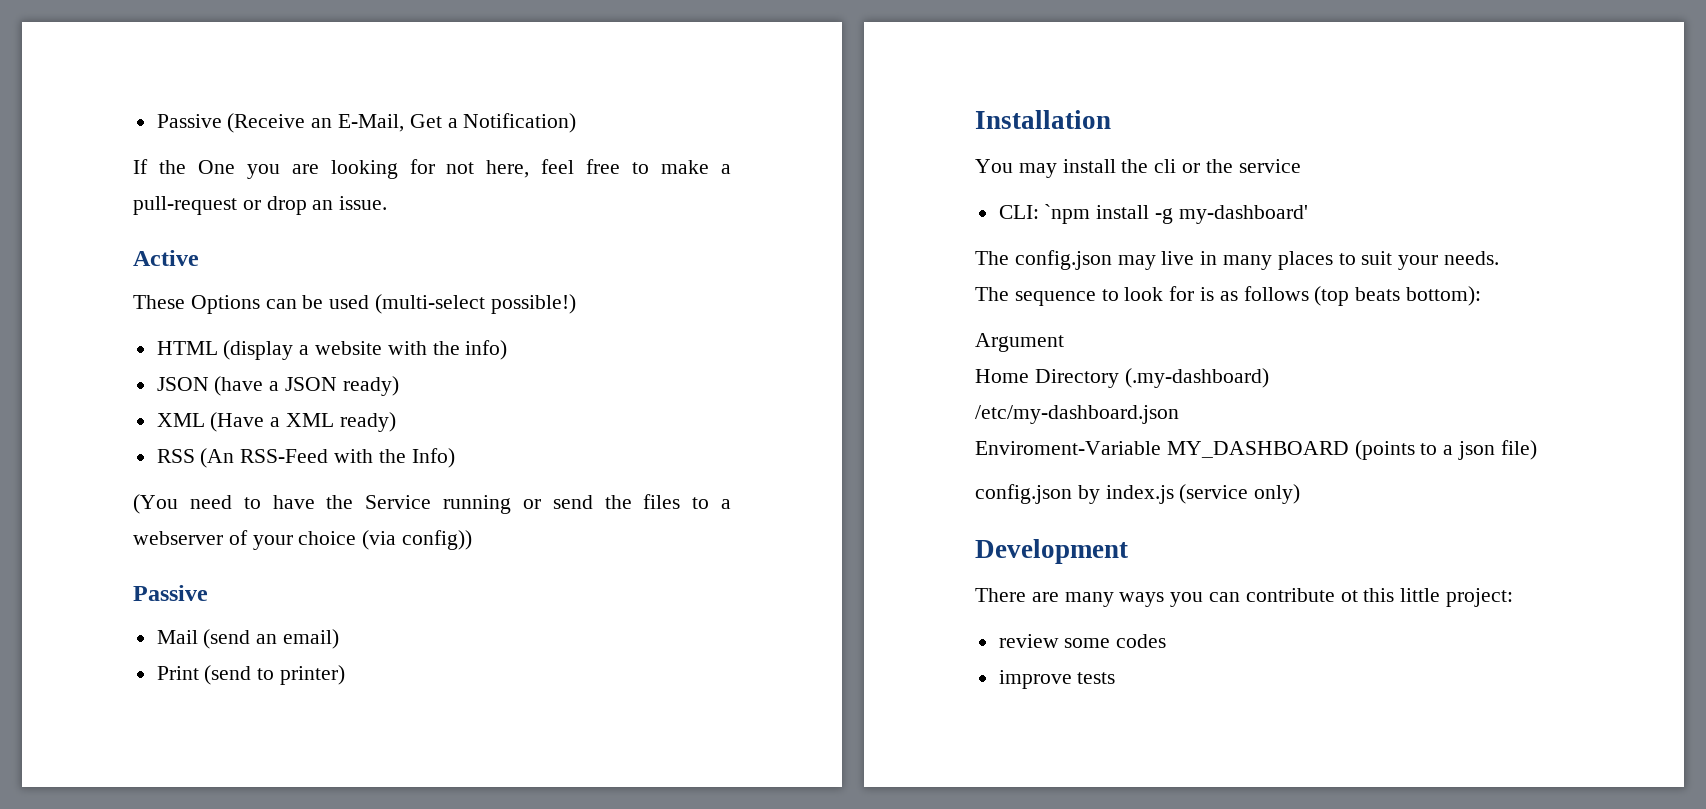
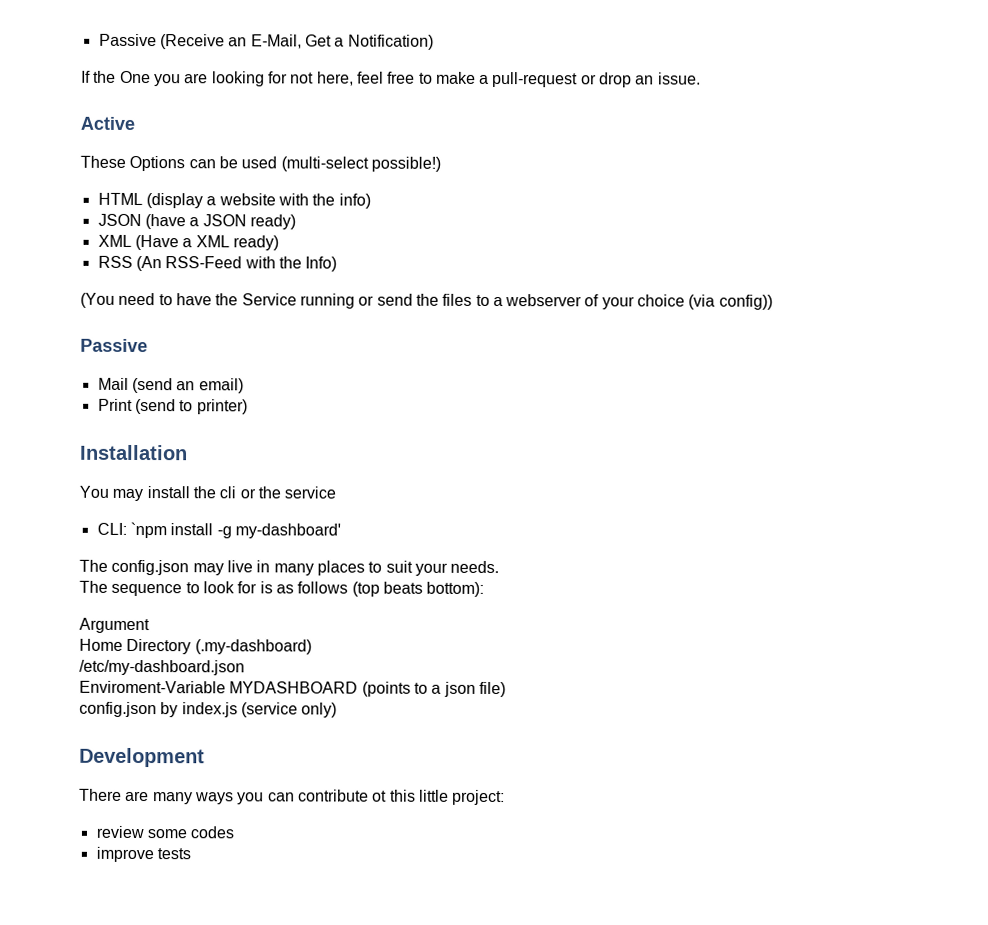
[1166,441,1349,458] MY_DASHBOARD -> [229,681,359,694] MYDASHBOARD

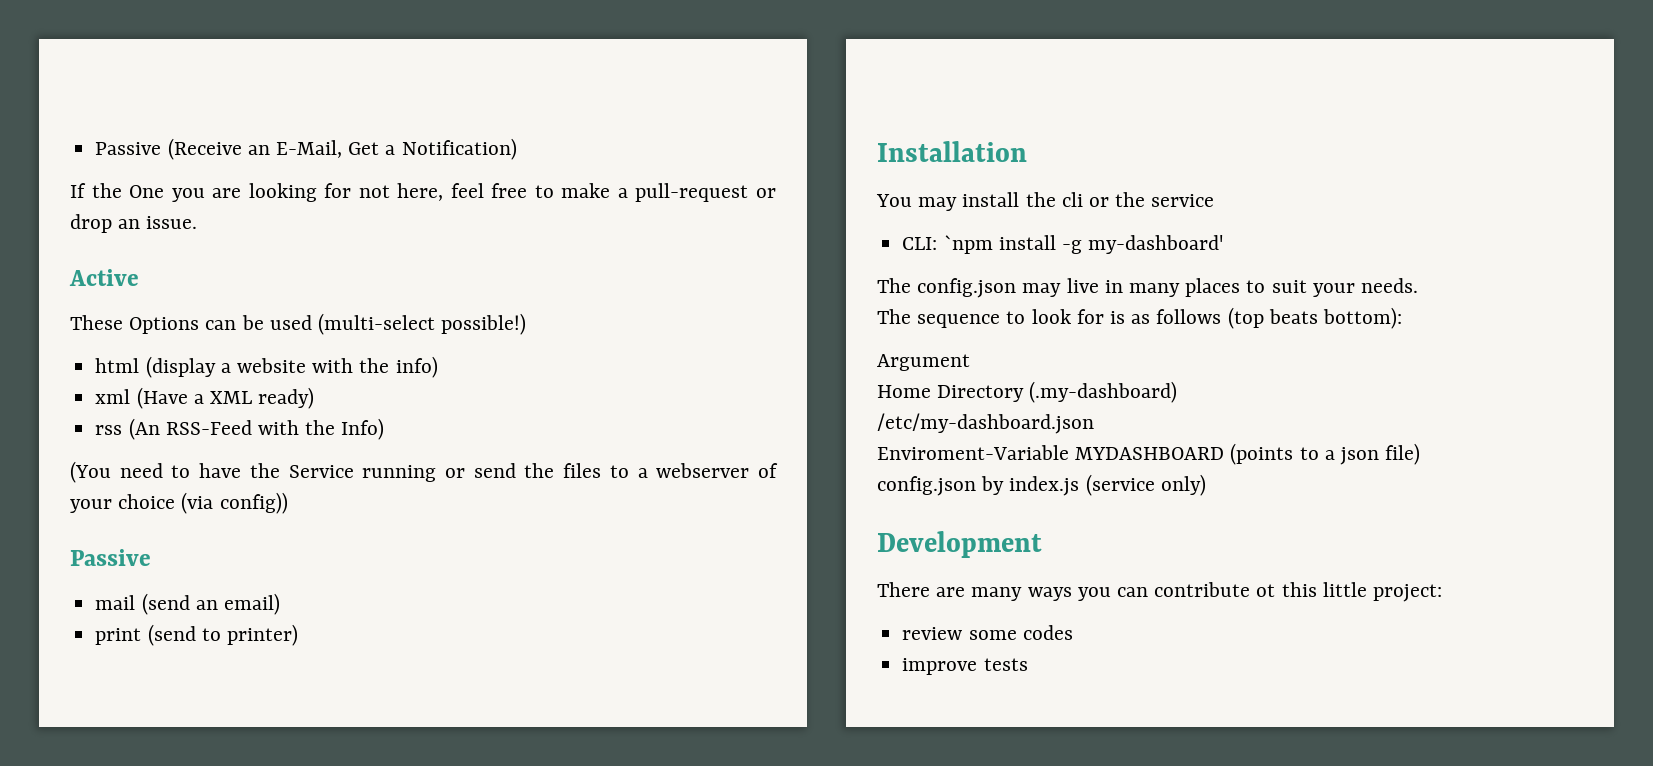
[97,192,143,206] HTML -> [95,358,140,373] html
[97,213,296,230] [97,234,132,247] JSON (have a JSON ready) // XML -> [95,389,131,404] xml
[97,255,133,268] RSS -> [95,425,123,435] rss
[97,377,129,390] Mail -> [95,595,136,610] mail
[97,398,133,411] Print -> [95,628,142,645] print

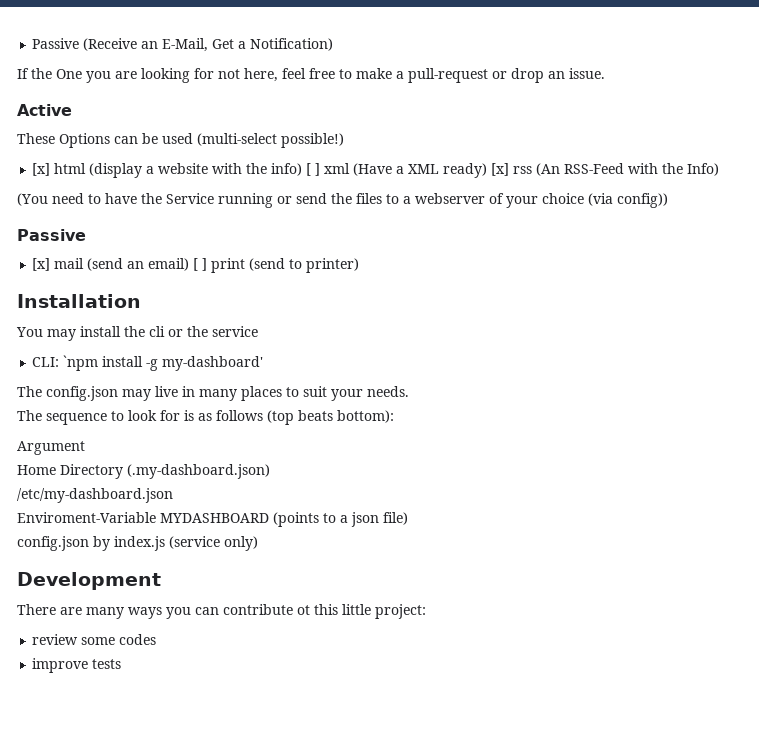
(527, 324) none -> [32,163,51,176] [x]
(438, 367) // -> [306,163,321,176] [ ]
(315, 398) // -> [491,163,510,176] [x]
(151, 557) none -> [32,258,51,271] [x]
(280, 604) // -> [193,258,208,271] [ ]
[1029,381,1178,403] (.my-dashboard) -> [127,464,270,479] (.my-dashboard.json)

